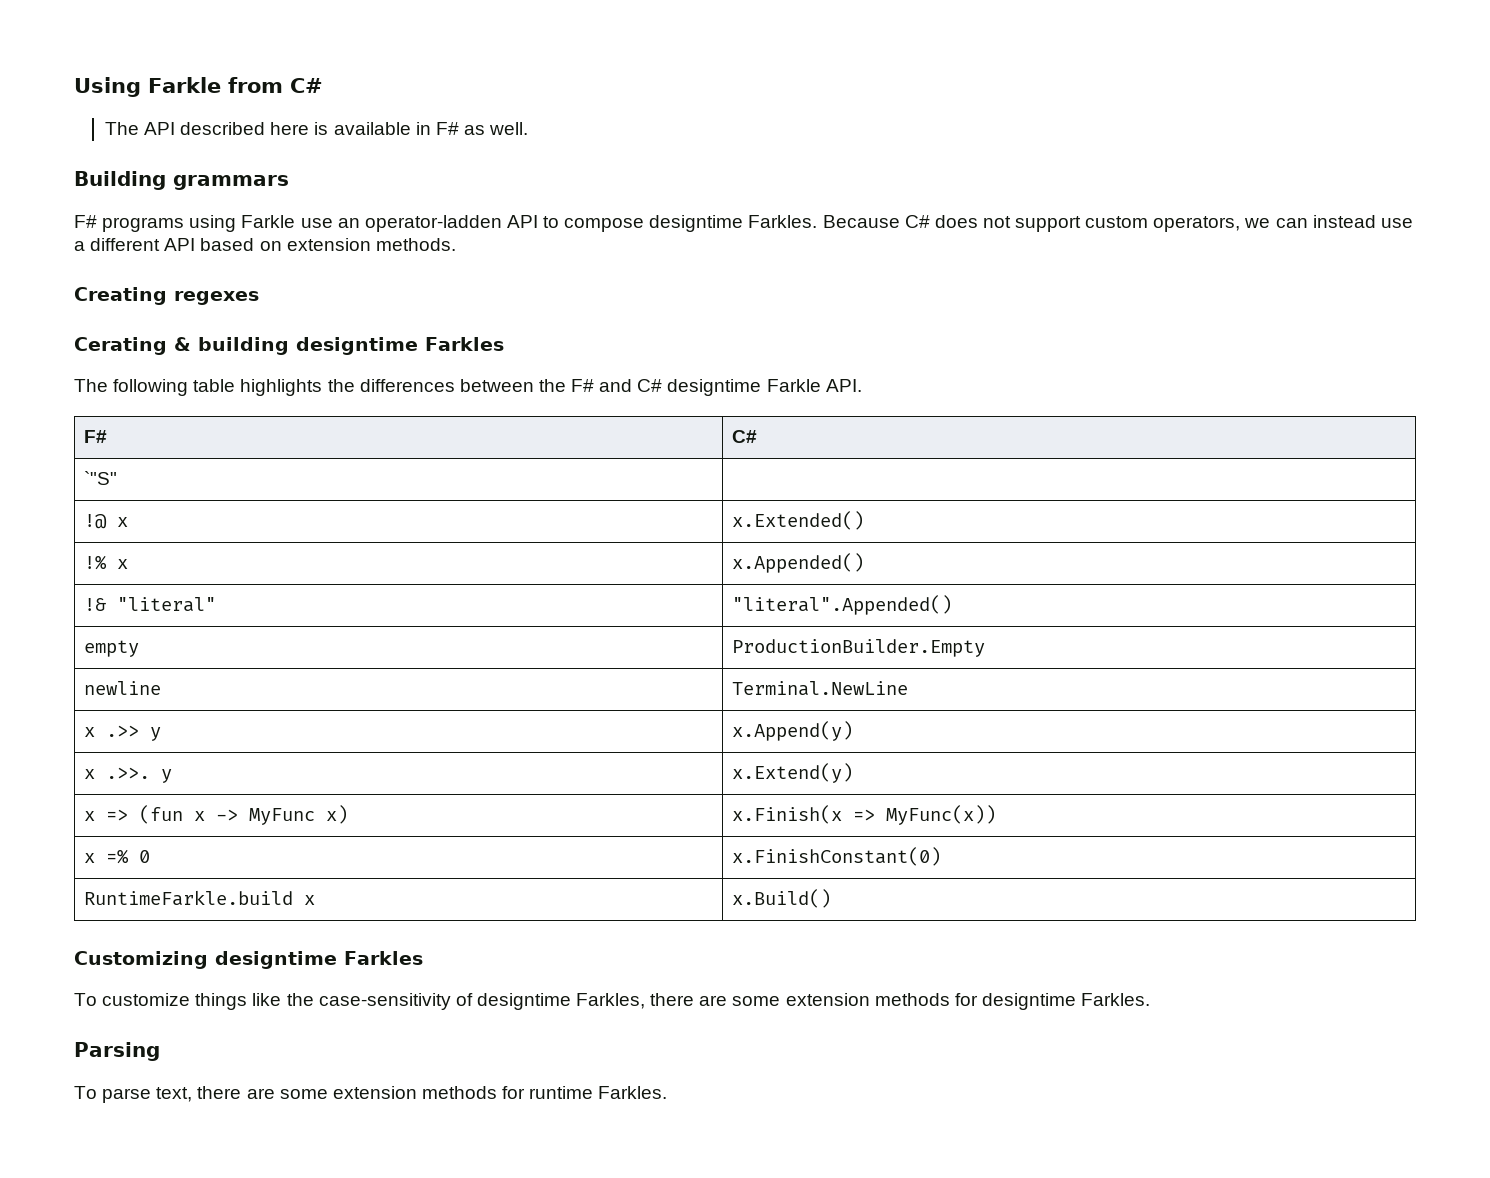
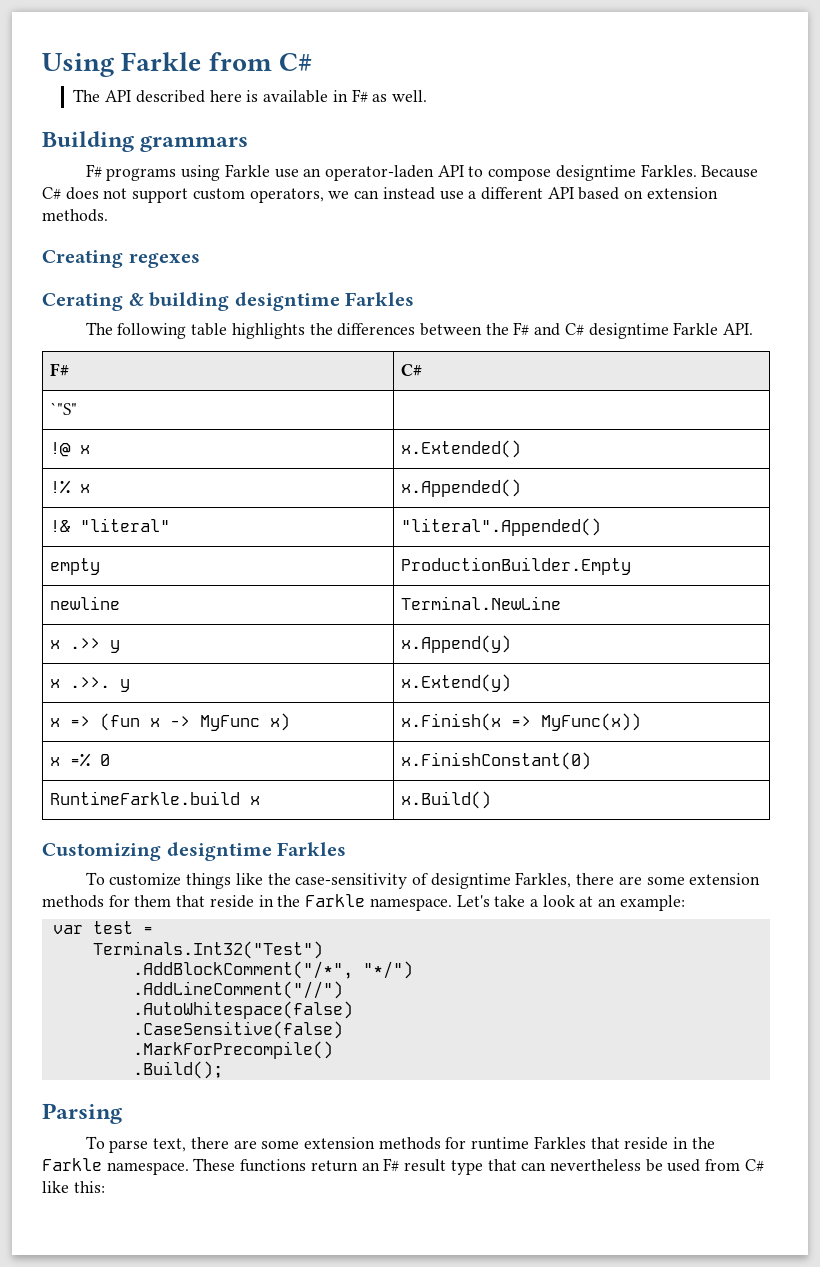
[364,215,502,232] operator-ladden -> [325,165,435,181] operator-laden
[981,993,1151,1010] designtime Farkles. -> [134,894,685,911] [52,921,153,934] [92,941,323,959] [132,961,413,979] [132,981,343,999] [132,1001,353,1019] [132,1021,343,1039] [132,1041,333,1059] [132,1061,223,1079] them that reside in the Farkle namespace. Let's take a look at an example: // var test = // Terminals.Int32("Test") // .AddBlockComment("/*", "*/") // .AddLineComment("//") // .AutoWhitespace(false) // .CaseSensitive(false) // .MarkForPrecompile() // .Build();
[598,1086,668,1099] Farkles. -> [533,1136,715,1150] [42,1158,764,1175] [42,1181,105,1193] Farkles that reside in the Farkle namespace. These functions return an F# result type that can nevertheless be used from C# like this:

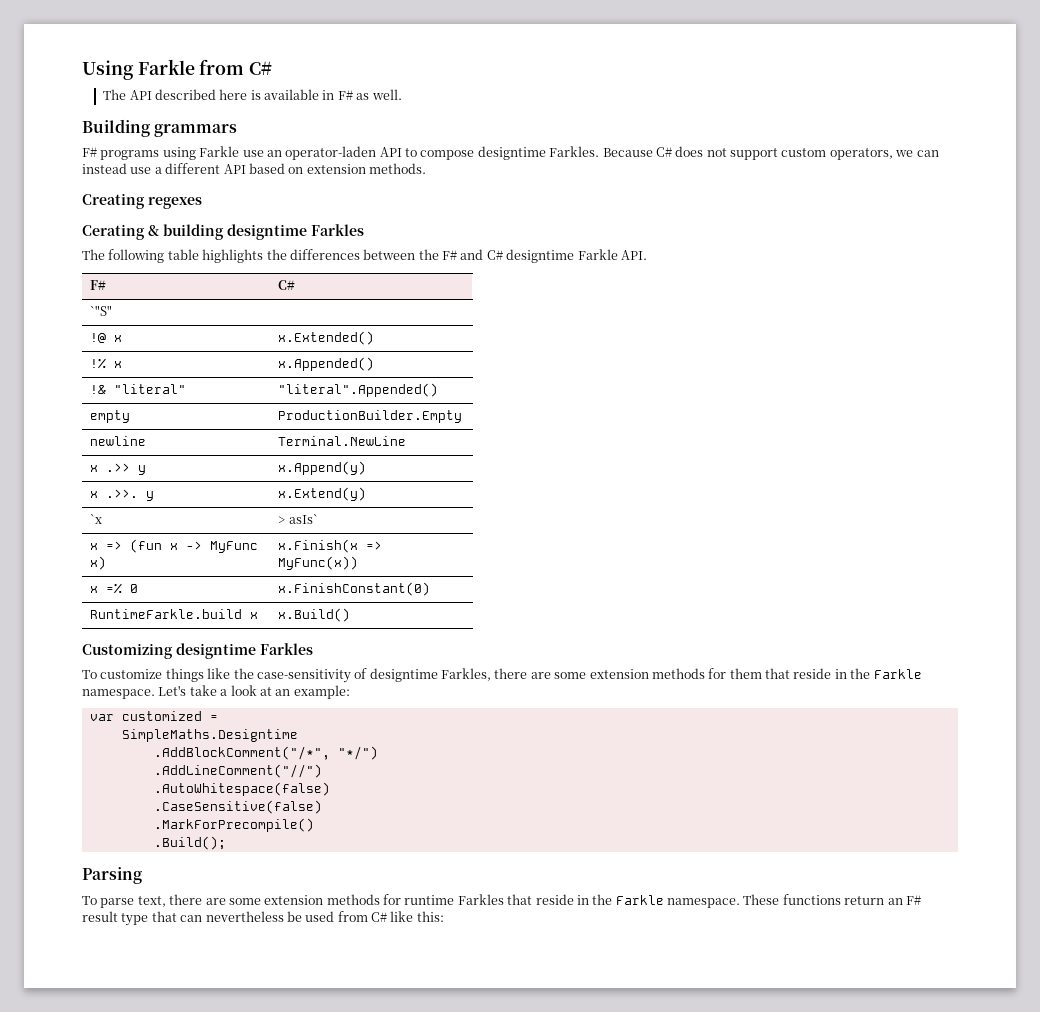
(512, 683) none -> [90,514,103,524] [278,514,318,524] // `x | > asIs`
[92,921,133,934] test -> [121,711,202,721] customized
[92,941,323,959] Terminals.Int32("Test") -> [121,729,298,742] SimpleMaths.Designtime

